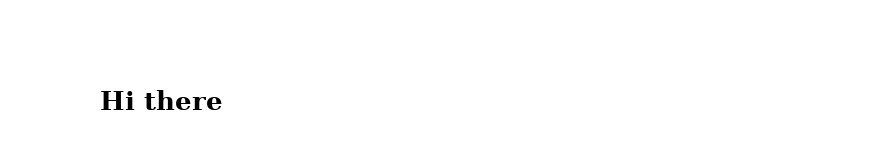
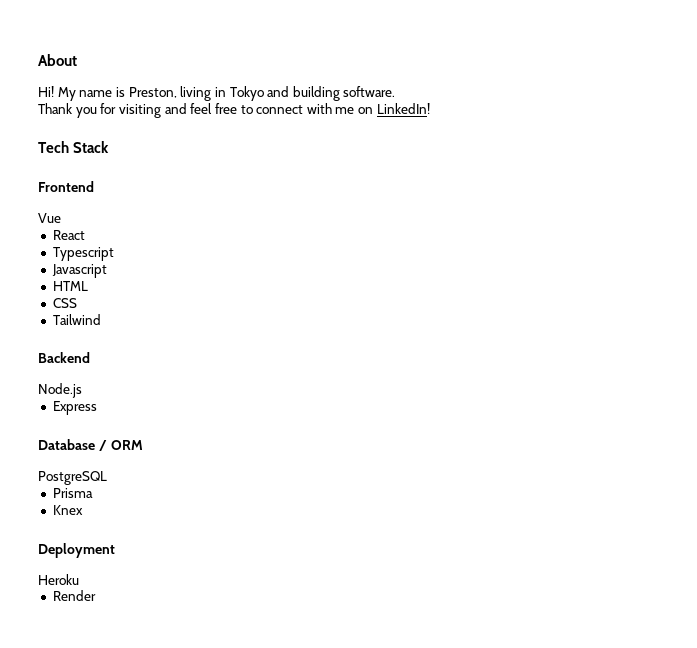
[100,90,223,110] Hi there -> [38,54,77,66] [38,86,396,101] [38,103,430,118] [38,141,110,153] [38,181,94,192] [38,213,61,223] [52,230,85,240] [52,247,114,261] [51,264,107,278] [52,281,88,291] [52,298,77,308] [52,314,101,325] [38,352,90,363] [38,383,82,398] [52,401,97,415] [38,439,143,451] [38,471,107,485] [52,488,93,498] [52,505,83,515] [38,543,115,558] [38,574,79,585] [52,590,96,601] About // Hi! My name is Preston, living in Tokyo and building software. // Thank you for visiting and feel free to connect with me on LinkedIn! // Tech Stack // Frontend // Vue // React // Typescript // Javascript // HTML // CSS // Tailwind // Backend // Node.js // Express // Database / ORM // PostgreSQL // Prisma // Knex // Deployment // Heroku // Render

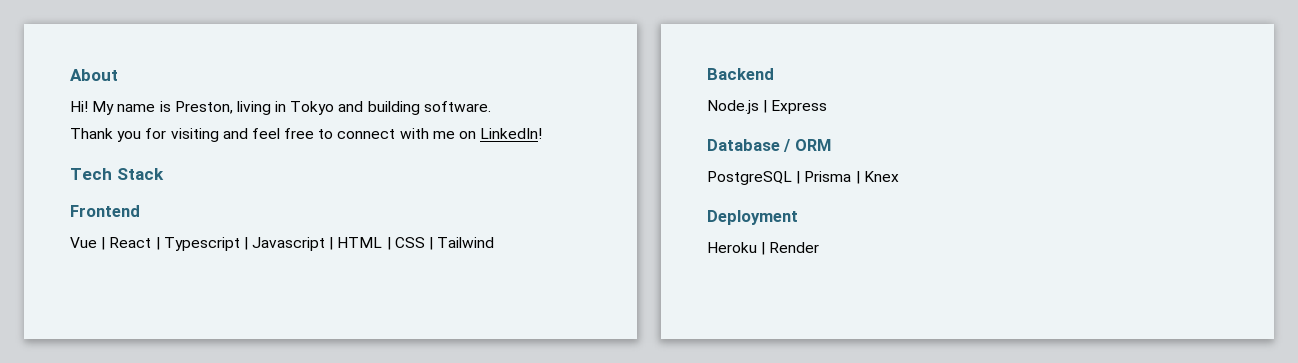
(61, 218) // -> [101,237,106,250] |
(85, 235) // -> [155,237,160,250] |
(114, 254) // -> [243,237,248,250] |
(107, 271) // -> [329,237,334,250] |
(88, 286) // -> [386,237,391,250] |
(77, 303) // -> [429,237,434,250] |
(82, 390) // -> [763,100,768,113] |
(107, 478) // -> [796,171,801,184] |
(93, 493) // -> [855,171,860,184] |
(79, 579) // -> [761,242,766,255] |

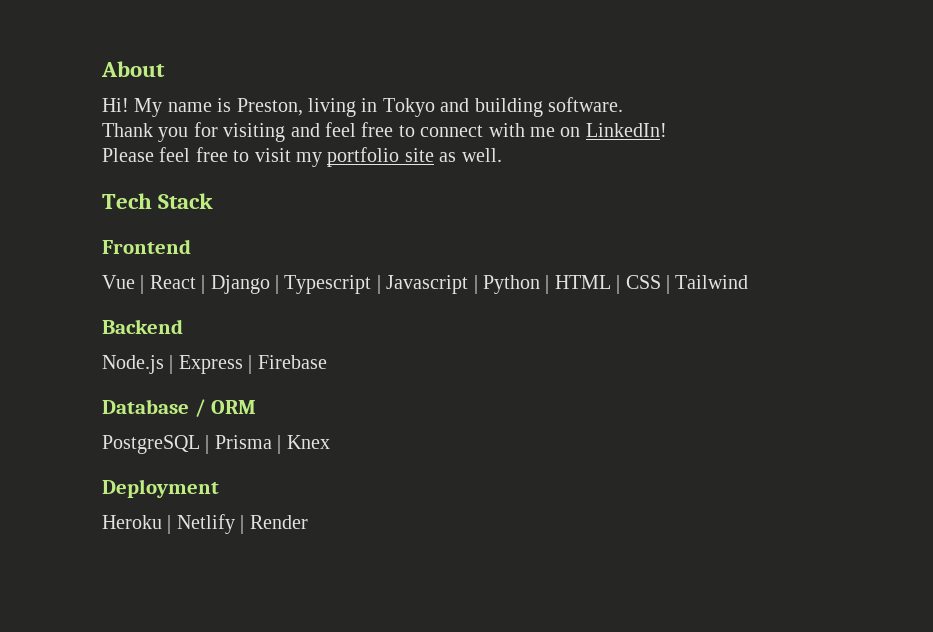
(543, 133) none -> [102,147,502,167] // Please feel free to visit my portfolio site as well.
(160, 243) none -> [210,275,279,294] Django |
(334, 243) none -> [482,275,550,294] Python |
(828, 107) none -> [248,355,327,374] | Firebase
(766, 248) none -> [176,514,245,534] Netlify |

